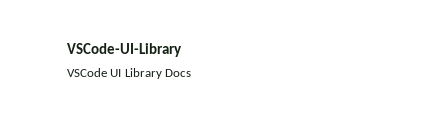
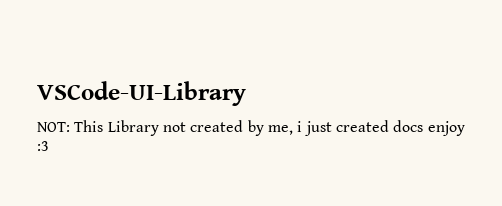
[67,68,192,79] VSCode UI Library Docs -> [37,120,465,136] [37,141,49,151] NOT: This Library not created by me, i just created docs enjoy :3

